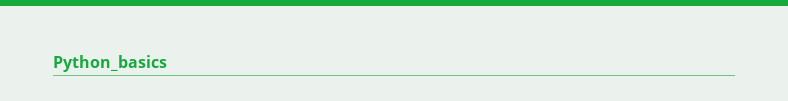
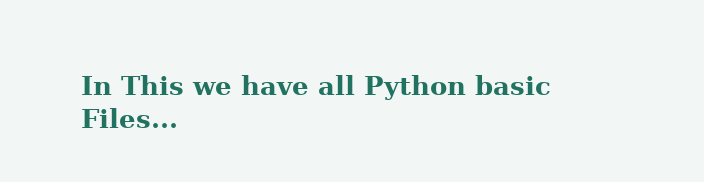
[53,55,167,72] Python_basics -> [81,75,551,100] [81,108,178,128] In This we have all Python basic Files...

